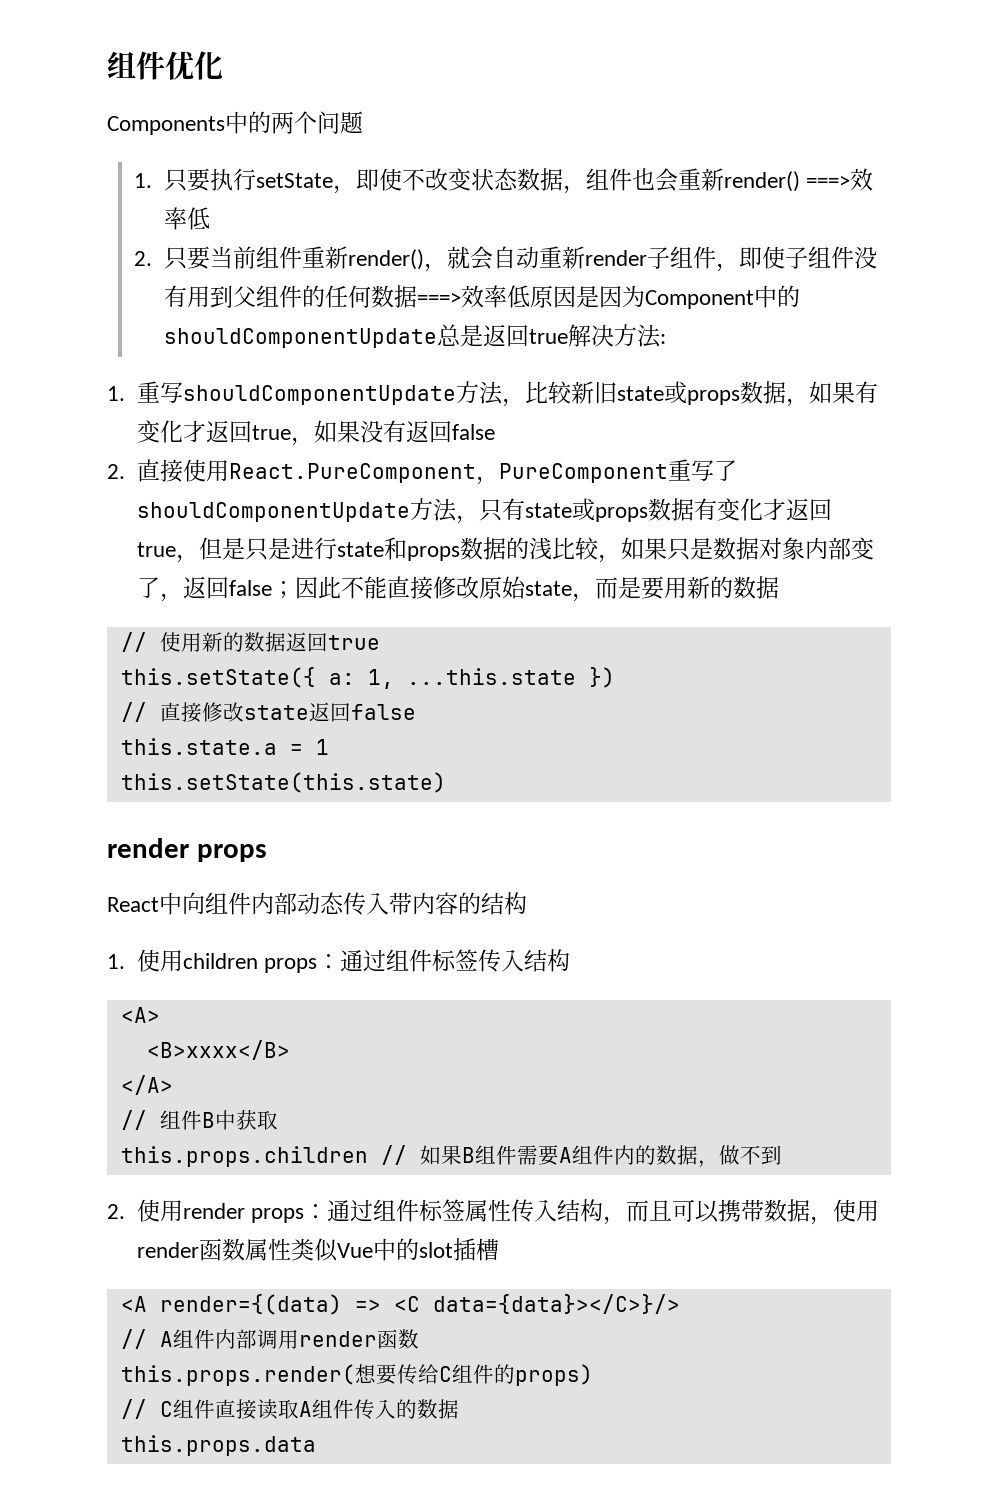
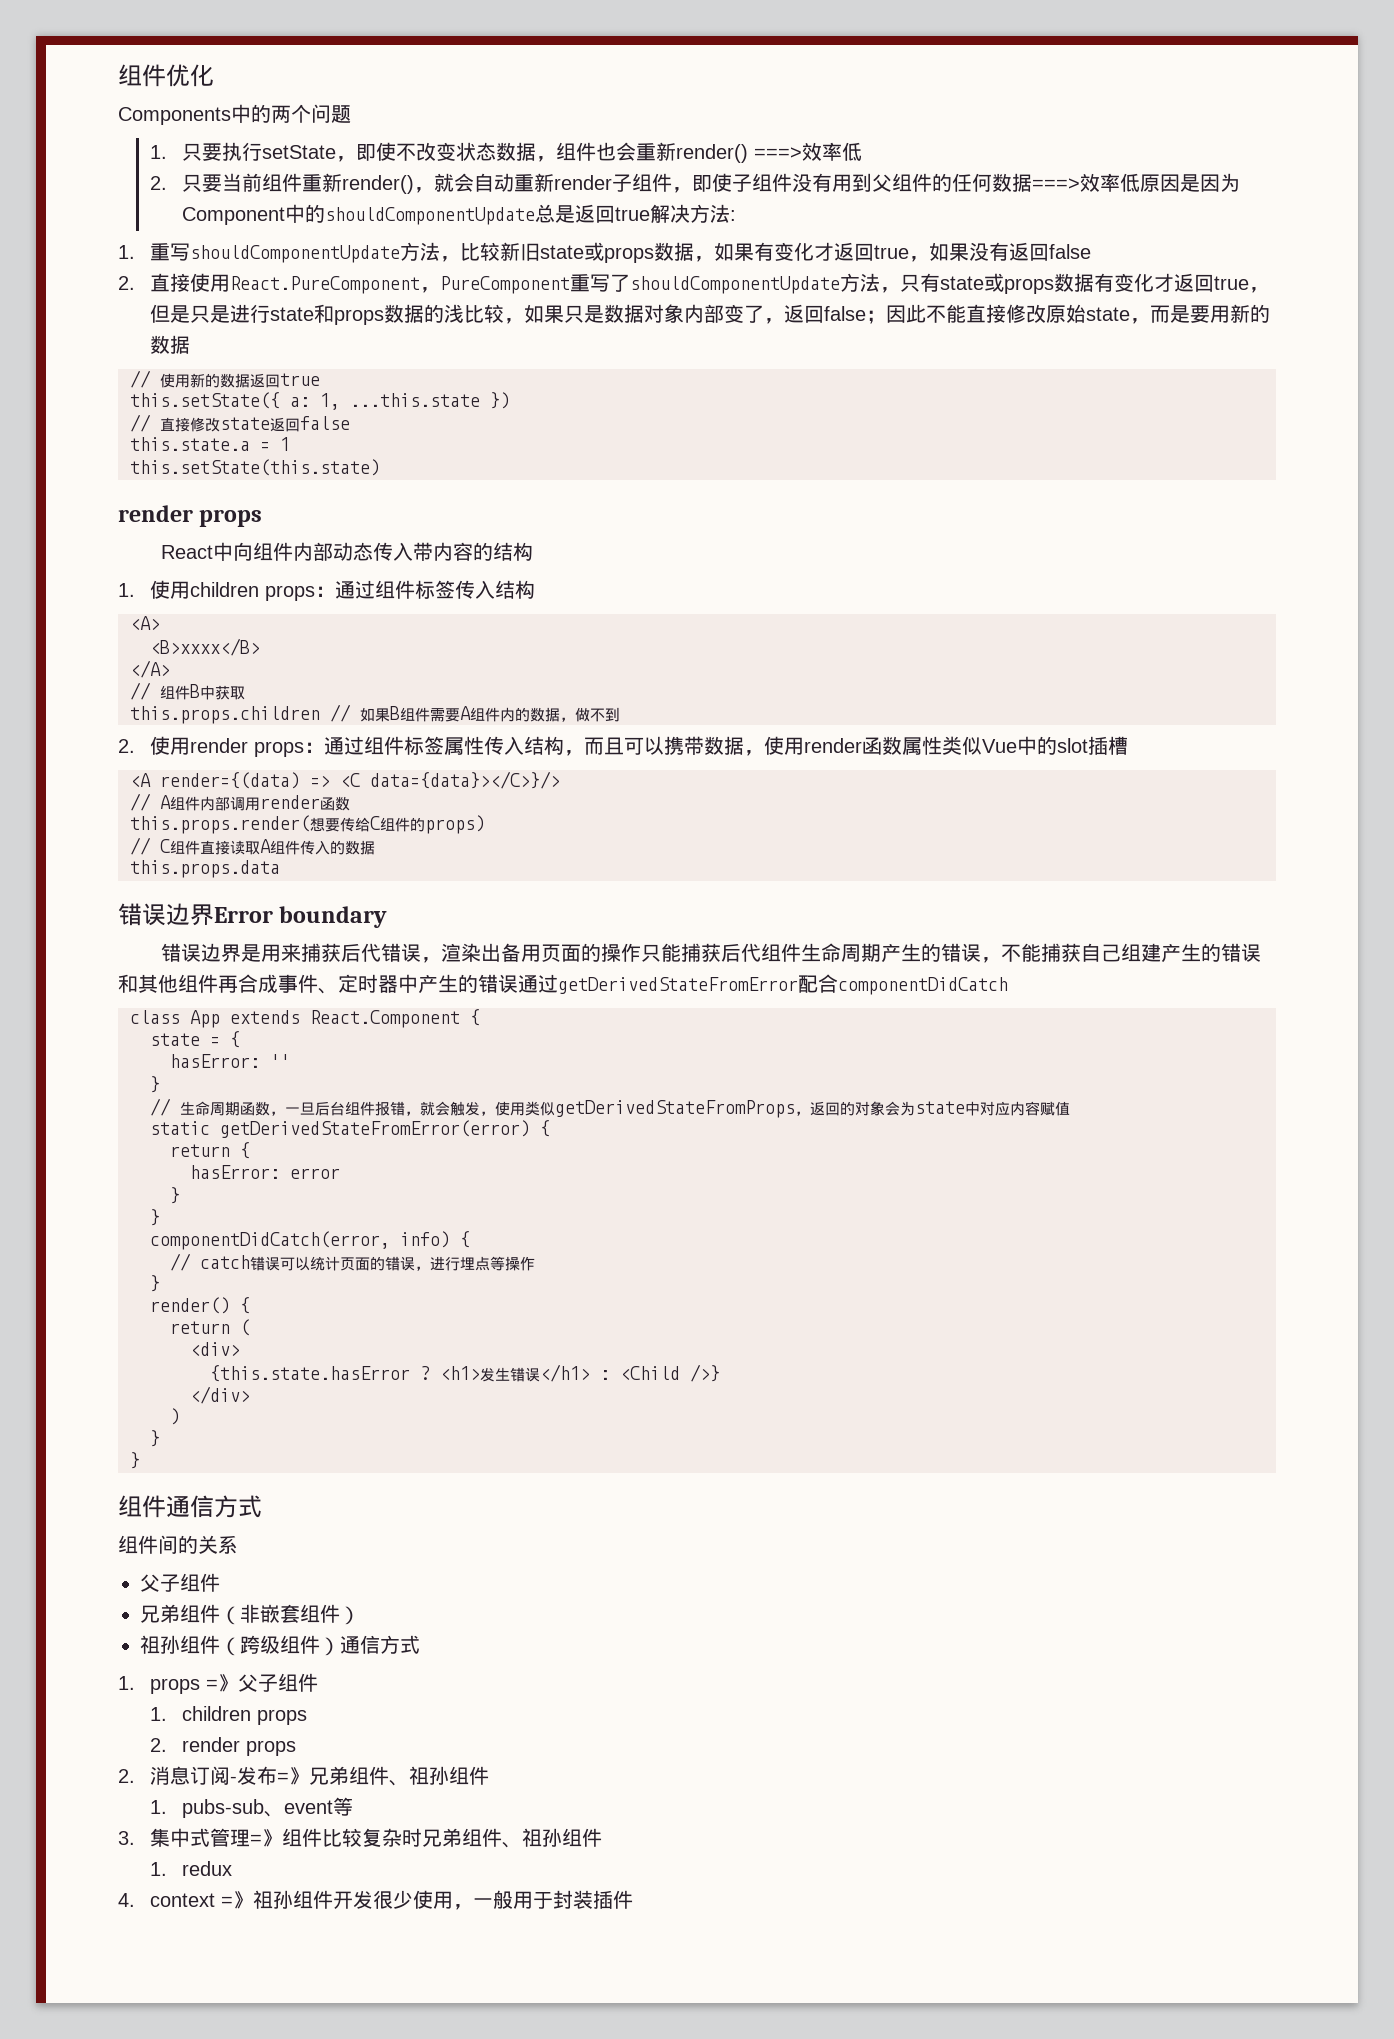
(316, 1445) none -> [118,903,388,928] [160,943,1261,963] [118,974,1008,995] [130,1009,480,1028] [150,1031,240,1048] [170,1054,290,1068] [150,1076,160,1093] [150,1098,1070,1118] [150,1120,550,1138] [170,1142,250,1159] [190,1165,340,1179] [170,1187,180,1204] [150,1209,160,1226] [150,1231,470,1250] [170,1253,535,1271] [150,1275,160,1292] [150,1297,250,1314] [170,1319,250,1336] [190,1342,240,1356] [210,1364,720,1382] [190,1386,250,1404] [170,1408,180,1425] [150,1430,160,1447] [130,1452,140,1469] [118,1495,262,1518] [118,1535,238,1554] [140,1573,220,1592] [140,1604,360,1625] [140,1635,420,1656] [118,1673,319,1694] [150,1706,308,1725] [150,1737,297,1756] [118,1766,490,1786] [150,1797,354,1818] [118,1828,603,1848] [150,1861,233,1876] [118,1890,634,1910] // 错误边界Error boundary // 错误边界是用来捕获后代错误，渲染出备用页面的操作只能捕获后代组件生命周期产生的错误，不能捕获自己组建产生的错误和其他组件再合成事件、定时器中产生的错误通过getDerivedStateFromError配合componentDidCatch // class App extends React.Component { // state = { // hasError: '' // } // // 生命周期函数，一旦后台组件报错，就会触发，使用类似getDerivedStateFromProps，返回的对象会为state中对应内容赋值 // static getDerivedStateFromError(error) { // return { // hasError: error // } // } // componentDidCatch(error, info) { // // catch错误可以统计页面的错误，进行埋点等操作 // } // render() { // return ( // <div> // {this.state.hasError ? <h1>发生错误</h1> : <Child />} // </div> // ) // } // } // 组件通信方式 // 组件间的关系 // 父子组件 // 兄弟组件（非嵌套组件） // 祖孙组件（跨级组件）通信方式 // 1. props =》父子组件 // 1. children props // 2. render props // 2.消息订阅-发布=》兄弟组件、祖孙组件 // 1. pubs-sub、event等 // 3.集中式管理=》组件比较复杂时兄弟组件、祖孙组件 // 1. redux // 4. context =》祖孙组件开发很少使用，一般用于封装插件

